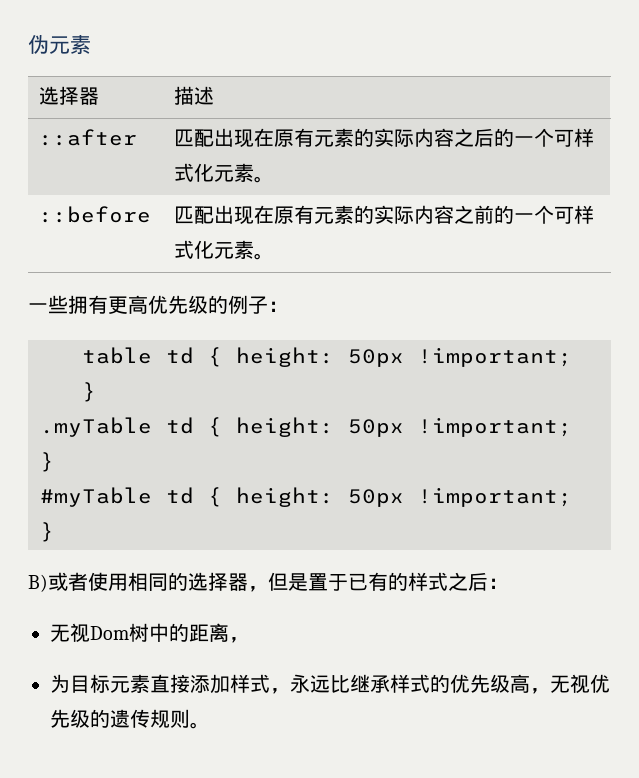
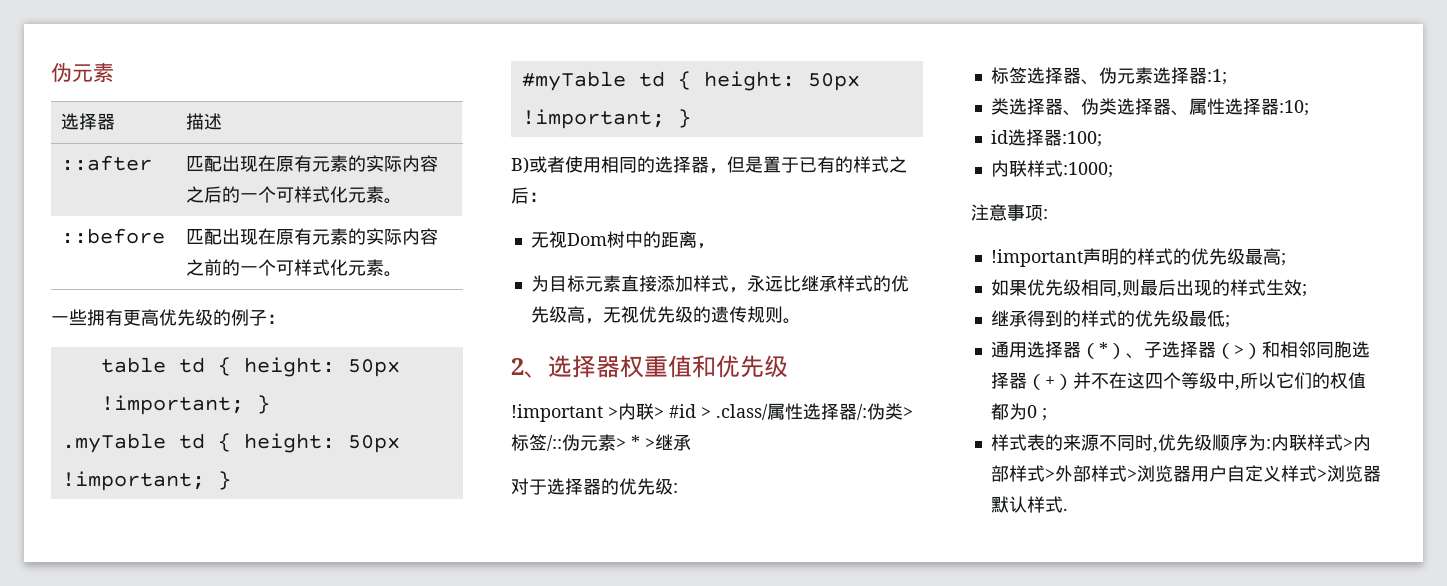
(210, 725) none -> [511,355,788,378] [511,403,913,422] [511,434,691,451] [511,478,678,495] [990,67,1227,85] [990,98,1309,116] [990,129,1102,147] [990,160,1113,178] [971,204,1048,221] [990,248,1286,267] [990,279,1307,298] [990,310,1230,328] [990,341,1370,359] [990,372,1366,391] [990,403,1047,421] [990,434,1371,453] [990,465,1381,482] [990,496,1068,513] // 2、选择器权重值和优先级 // !important >内联> #id > .class/属性选择器/:伪类>标签/::伪元素> * >继承 // 对于选择器的优先级: // 标签选择器、伪元素选择器:1; // 类选择器、伪类选择器、属性选择器:10; // id选择器:100; // 内联样式:1000; // 注意事项: // !important声明的样式的优先级最高; // 如果优先级相同,则最后出现的样式生效; // 继承得到的样式的优先级最低; // 通用选择器（*）、子选择器（>）和相邻同胞选择器（+）并不在这四个等级中,所以它们的权值都为0 ; // 样式表的来源不同时,优先级顺序为:内联样式>内部样式>外部样式>浏览器用户自定义样式>浏览器默认样式.

